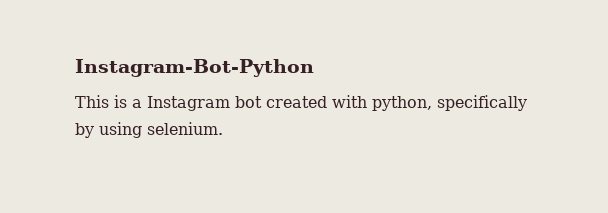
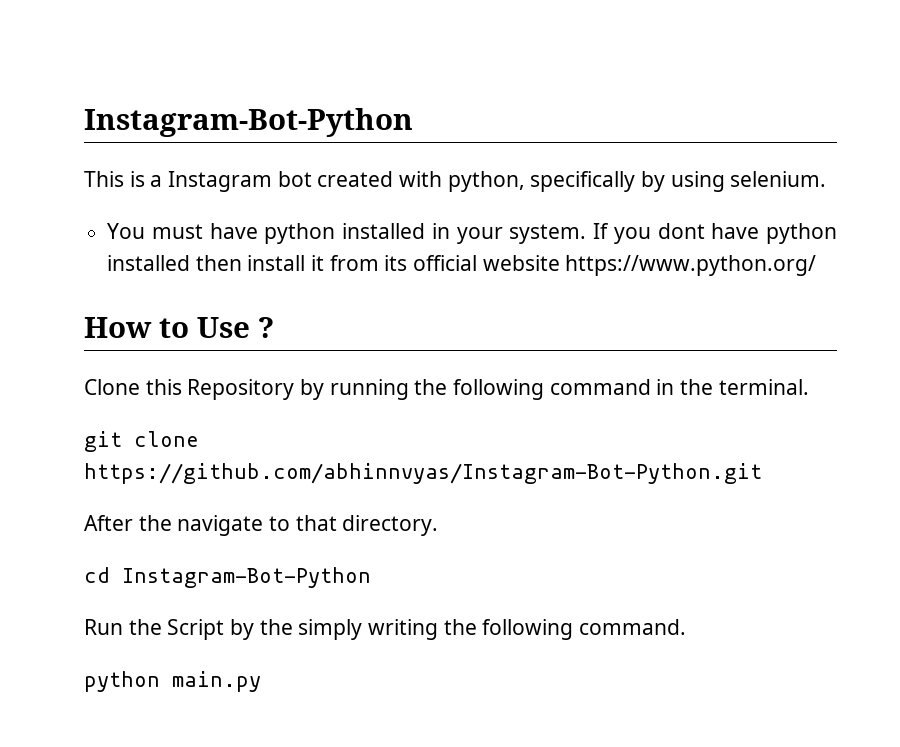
(223, 128) none -> [107,223,837,244] [107,255,817,276] [84,317,274,338] [84,379,809,400] [84,431,199,452] [84,463,762,484] [84,515,439,536] [84,567,371,588] [84,619,687,640] [84,671,261,692] // You must have python installed in your system. If you dont have python installed then install it from its official website https://www.python.org/ // How to Use ? // Clone this Repository by running the following command in the terminal. // git clone https://github.com/abhinnvyas/Instagram-Bot-Python.git // After the navigate to that directory. // cd Instagram-Bot-Python // Run the Script by the simply writing the following command. // python main.py

